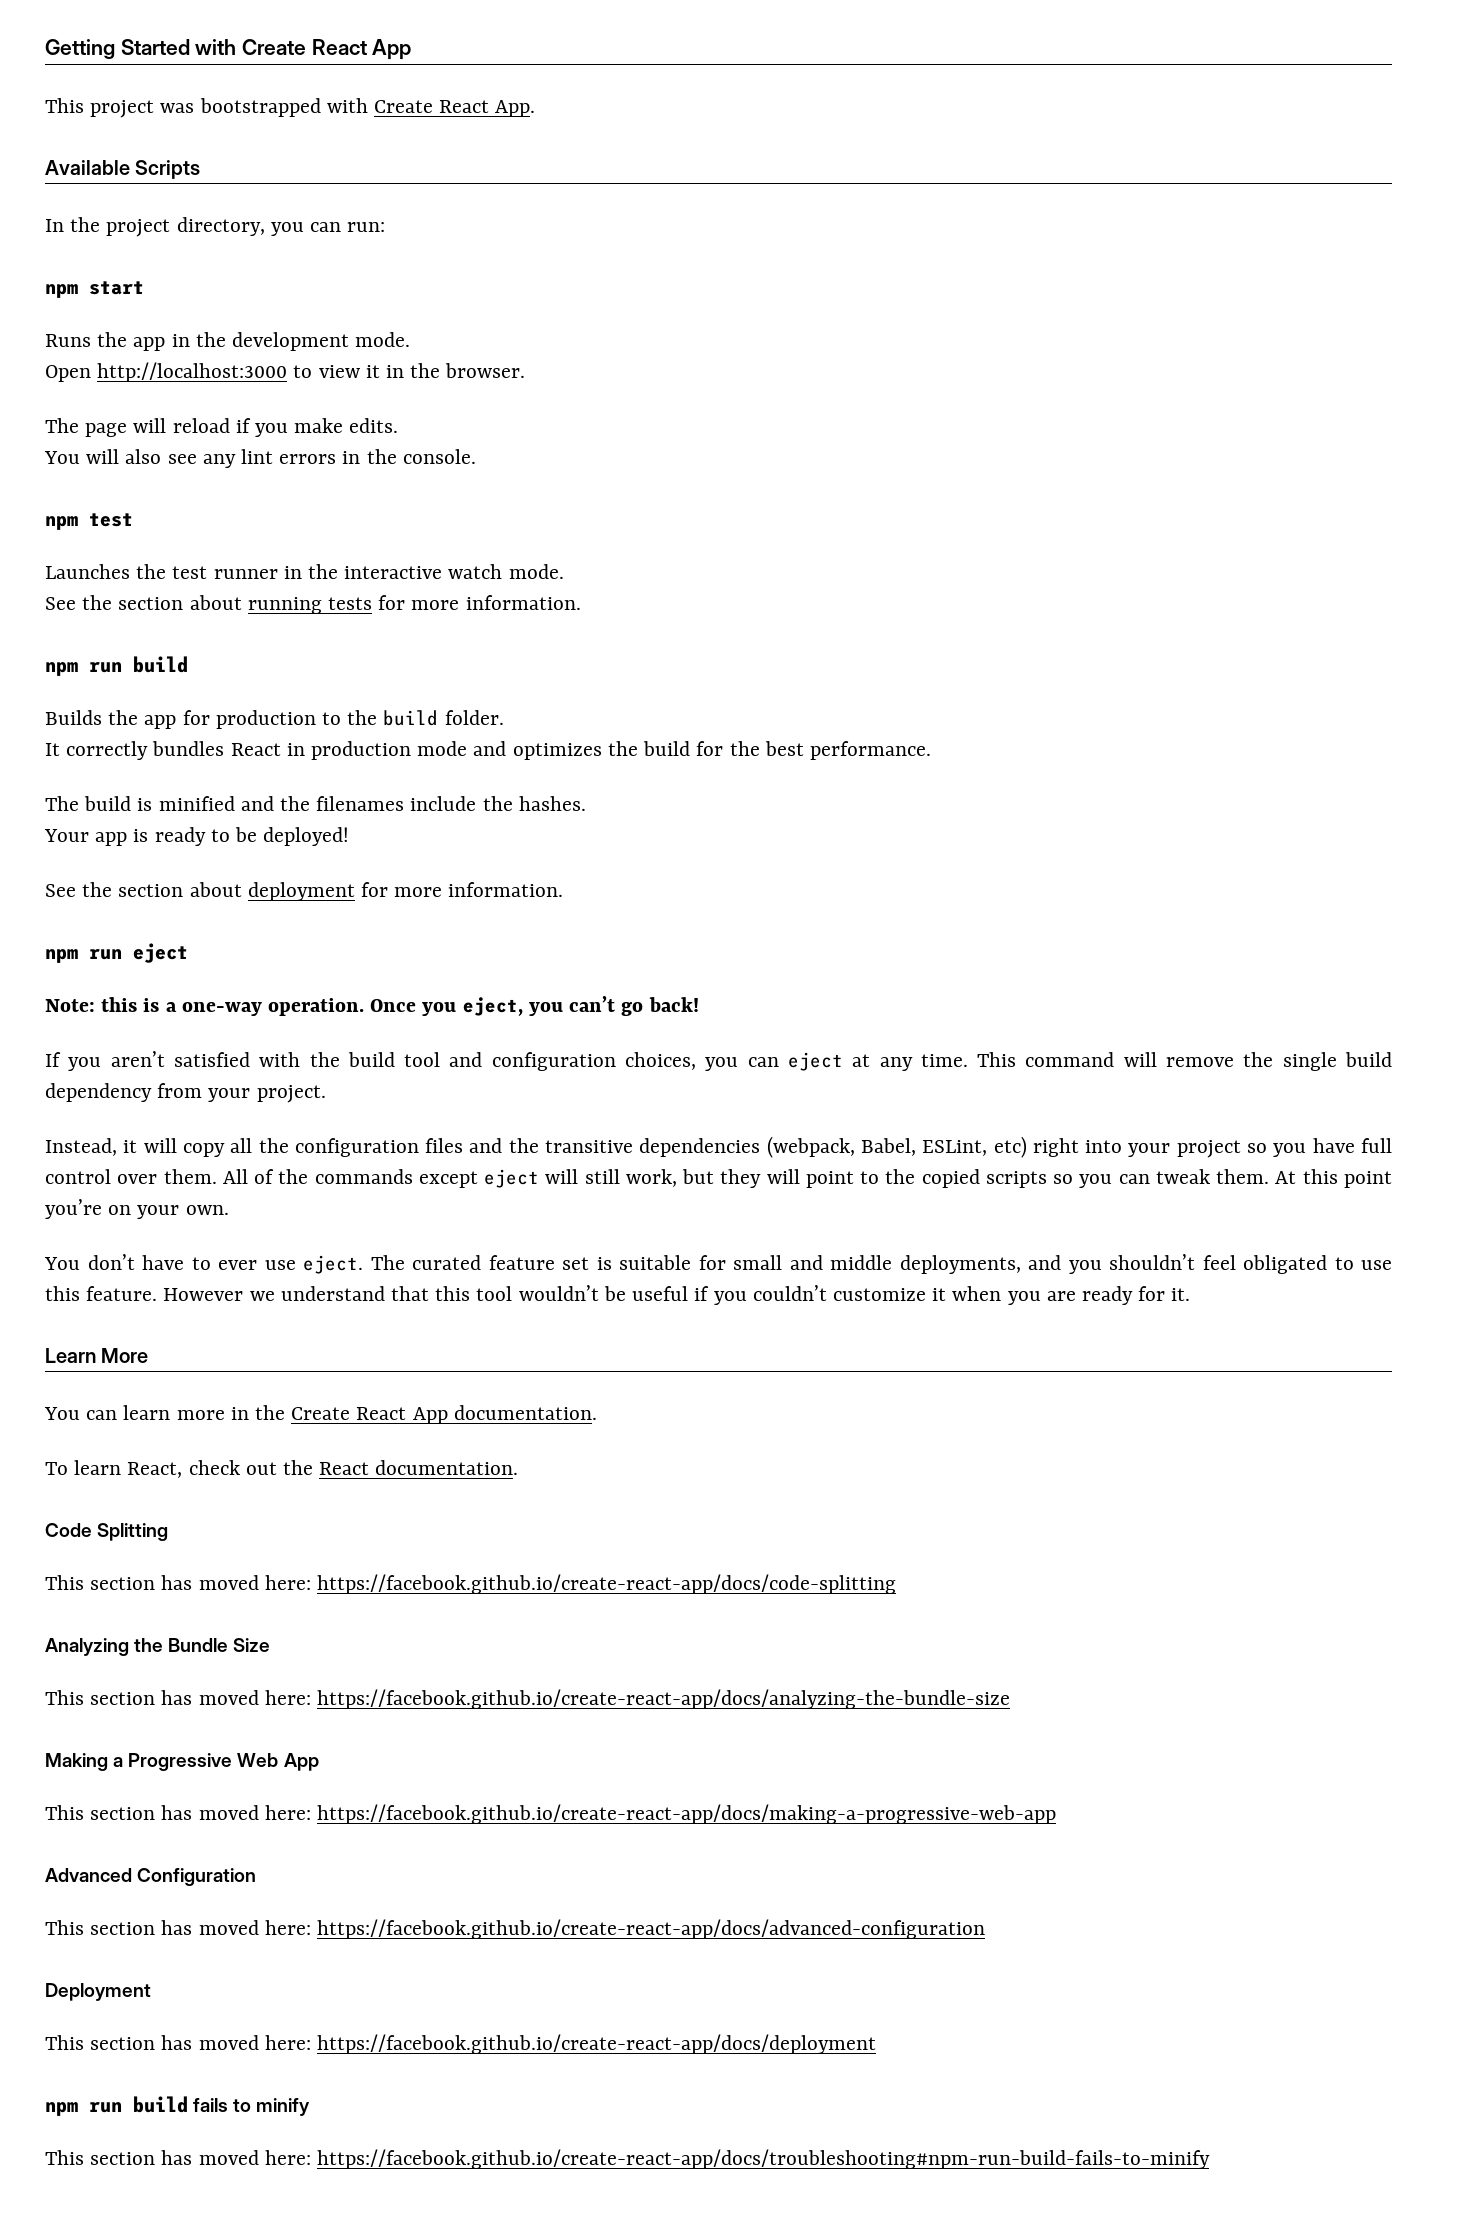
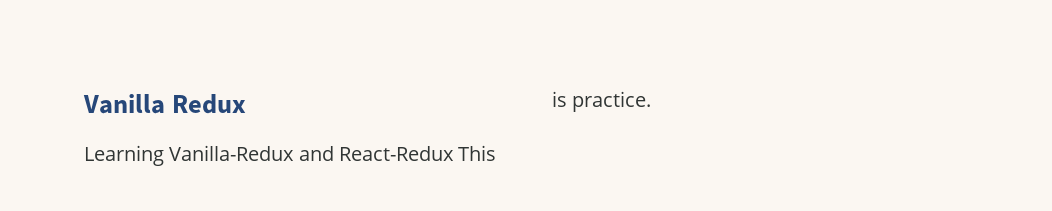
[45,39,412,60] [45,98,536,118] [45,160,201,179] [45,217,386,237] [45,281,144,298] [45,332,411,351] [45,362,526,382] [45,418,399,437] [44,449,476,468] [45,513,133,530] [45,564,564,579] [45,595,581,614] [45,656,188,676] [45,710,504,729] [45,741,931,760] [45,796,586,811] [44,827,350,846] [45,882,564,901] [45,943,188,963] [45,996,699,1016] [45,1051,1393,1071] [45,1083,326,1103] [45,1136,1393,1158] [45,1169,1393,1188] [45,1199,229,1219] [44,1254,1392,1274] [45,1285,1191,1305] [45,1348,149,1363] [44,1405,597,1424] [45,1460,519,1478] [45,1523,169,1541] [45,1574,897,1594] [45,1638,271,1656] [45,1689,1011,1709] [45,1753,319,1771] [45,1804,1057,1824] [45,1868,257,1886] [45,1919,986,1939] [45,1983,151,2001] [45,2034,877,2054] [45,2096,311,2116] [45,2149,1211,2169] Getting Started with Create React App // This project was bootstrapped with Create React App. // Available Scripts // In the project directory, you can run: // npm start // Runs the app in the development mode. // Open http://localhost:3000 to view it in the browser. // The page will reload if you make edits. // You will also see any lint errors in the console. // npm test // Launches the test runner in the interactive watch mode. // See the section about running tests for more information. // npm run build // Builds the app for production to the build folder. // It correctly bundles React in production mode and optimizes the build for the best performance. // The build is minified and the filenames include the hashes. // Your app is ready to be deployed! // See the section about deployment for more information. // npm run eject // Note: this is a one-way operation. Once you eject, you can’t go back! // If you aren’t satisfied with the build tool and configuration choices, you can eject at any time. This command will remove the single build dependency from your project. // Instead, it will copy all the configuration files and the transitive dependencies (webpack, Babel, ESLint, etc) right into your project so you have full control over them. All of the commands except eject will still work, but they will point to the copied scripts so you can tweak them. At this point you’re on your own. // You don’t have to ever use eject. The curated feature set is suitable for small and middle deployments, and you shouldn’t feel obligated to use this feature. However we understand that this tool wouldn’t be useful if you couldn’t customize it when you are ready for it. // Learn More // You can learn more in the Create React App documentation. // To learn React, check out the React documentation. // Code Splitting // This section has moved here: https://facebook.github.io/create-react-app/docs/code-splitting // Analyzing the Bundle Size // This section has moved here: https://facebook.github.io/create-react-app/docs/analyzing-the-bundle-size // Making a Progressive Web App // This section has moved here: https://facebook.github.io/create-react-app/docs/making-a-progressive-web-app // Advanced Configuration // This section has moved here: https://facebook.github.io/create-react-app/docs/advanced-configuration // Deployment // This section has moved here: https://facebook.github.io/create-react-app/docs/deployment // npm run build fails to minify // This section has moved here: https://facebook.github.io/create-react-app/docs/troubleshooting#npm-run-build-fails-to-minify -> [83,94,247,114] [84,145,497,166] [552,91,652,112] Vanilla Redux // Learning Vanilla-Redux and React-Redux This is practice.

